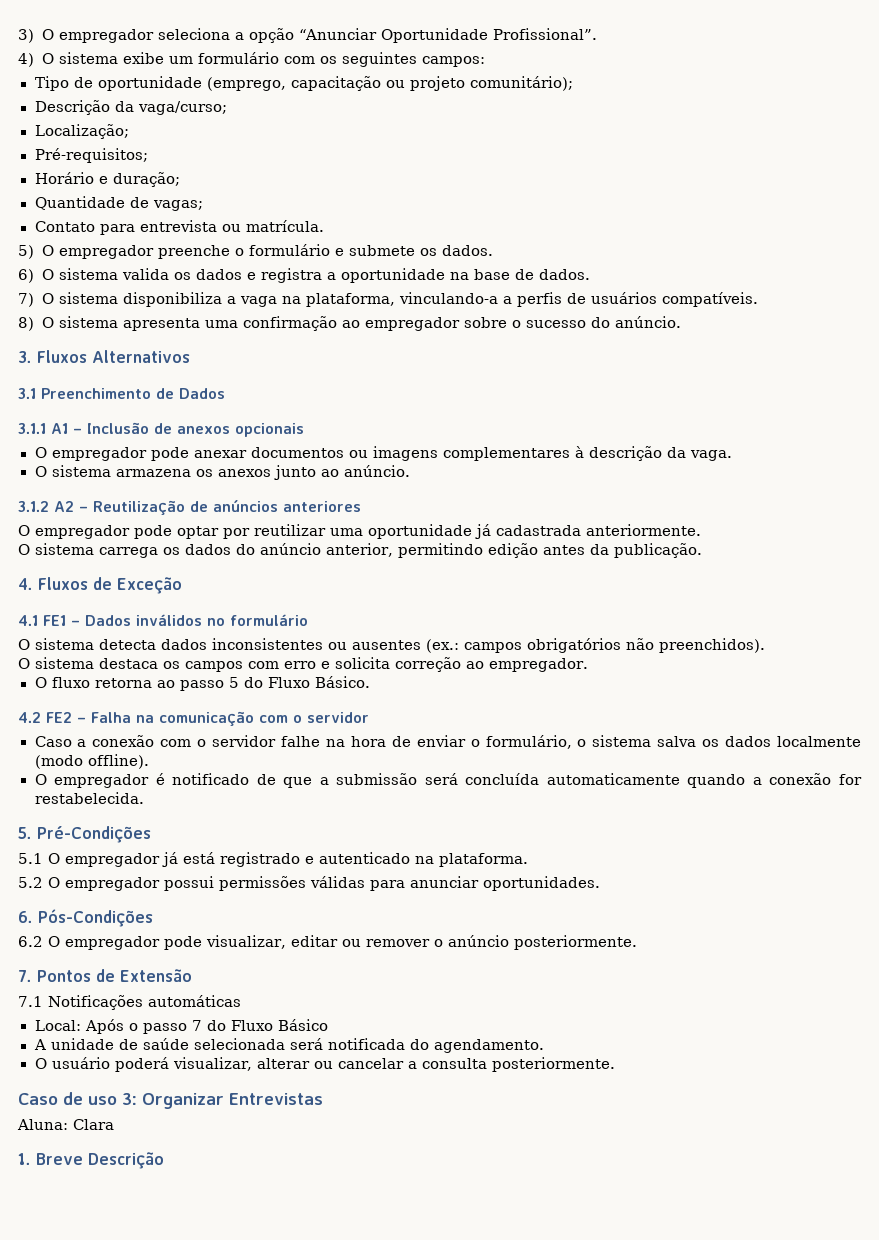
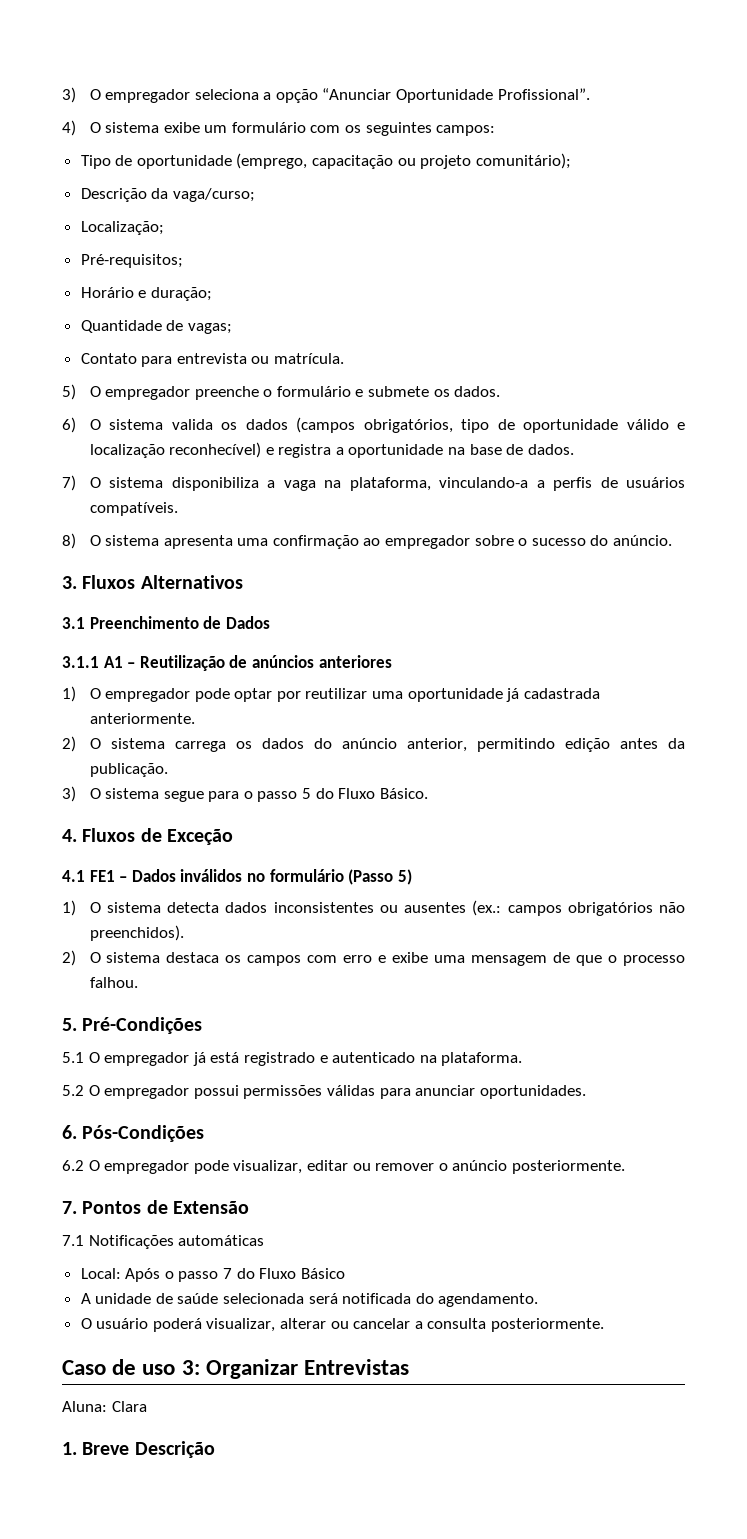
(242, 274) none -> [295,417,685,433] [89,442,262,458] (campos obrigatórios, tipo de oportunidade válido e localização reconhecível)
[87,422,304,437] [34,446,732,461] [34,465,410,480] [18,501,88,512] Inclusão de anexos opcionais // O empregador pode anexar documentos ou imagens complementares à descrição da vaga. // O sistema armazena os anexos junto ao anúncio. // 3.1.2 A2 – -> (136, 665) none
(361, 506) none -> [62,686,76,702] 1)
(701, 530) none -> [62,736,76,752] 2)
(702, 550) none -> [62,786,428,802] // 3) O sistema segue para o passo 5 do Fluxo Básico.
(308, 620) // -> [348,869,412,885] [62,900,76,916] (Passo 5) // 1)
(765, 645) none -> [62,950,76,966] 2)
[335,657,588,672] [34,676,370,691] [18,711,369,726] [34,735,861,749] [34,754,149,769] [34,773,863,788] [34,792,144,804] solicita correção ao empregador. // O fluxo retorna ao passo 5 do Fluxo Básico. // 4.2 FE2 – Falha na comunicação com o servidor // Caso a conexão com o servidor falhe na hora de enviar o formulário, o sistema salva os dados localmente (modo offline). // O empregador é notificado de que a submissão será concluída automaticamente quando a conexão for restabelecida. -> [392,952,685,966] [89,977,138,988] exibe uma mensagem de que o processo falhou.

